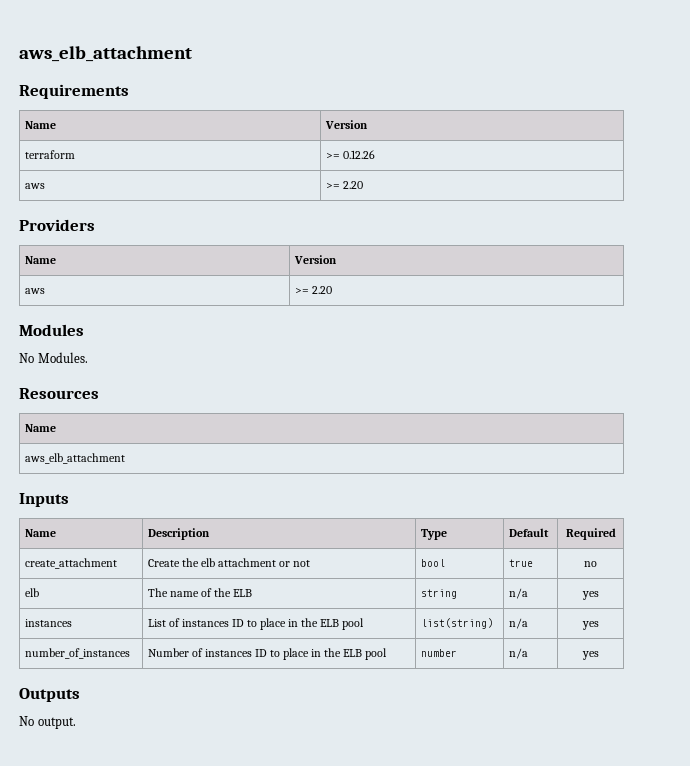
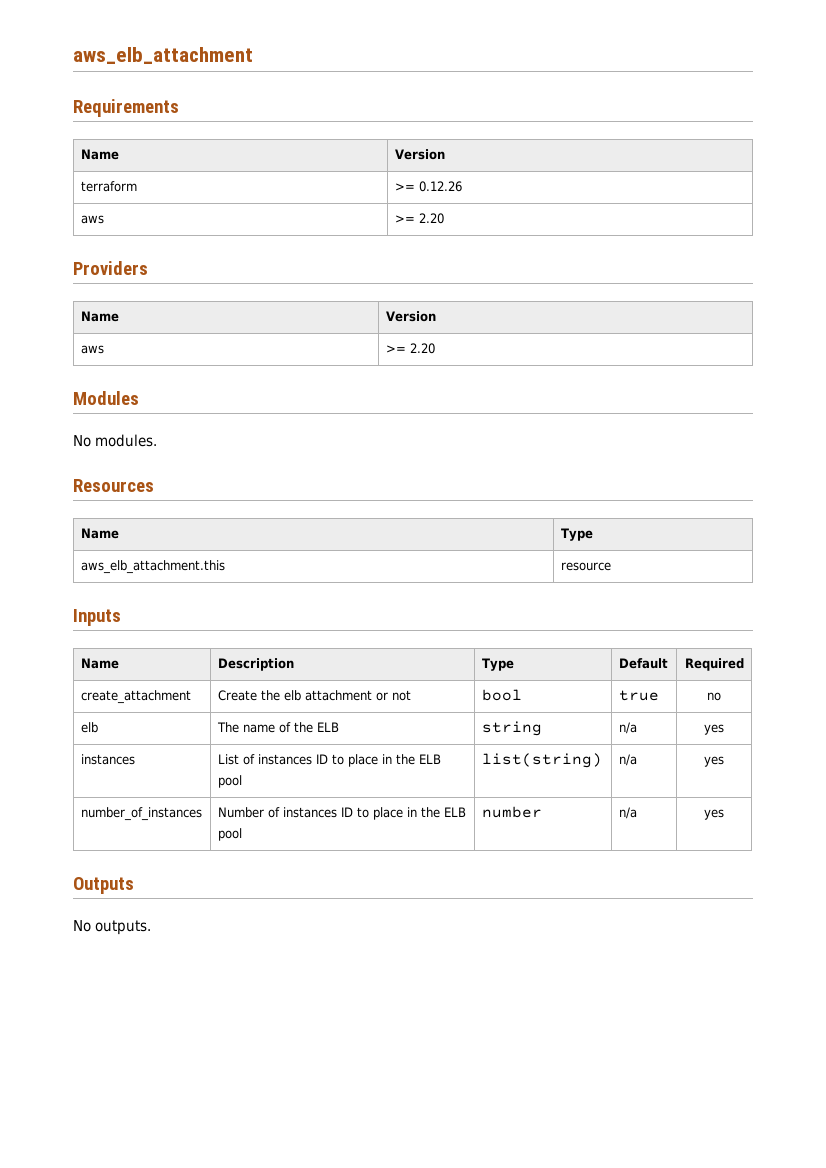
[37,352,88,363] Modules. -> [95,434,157,447] modules.
[24,453,125,464] // aws_elb_attachment -> [560,528,593,541] [80,560,225,574] [560,562,611,571] | Type // aws_elb_attachment.this | resource
[37,717,76,729] output. -> [95,920,151,935] outputs.

